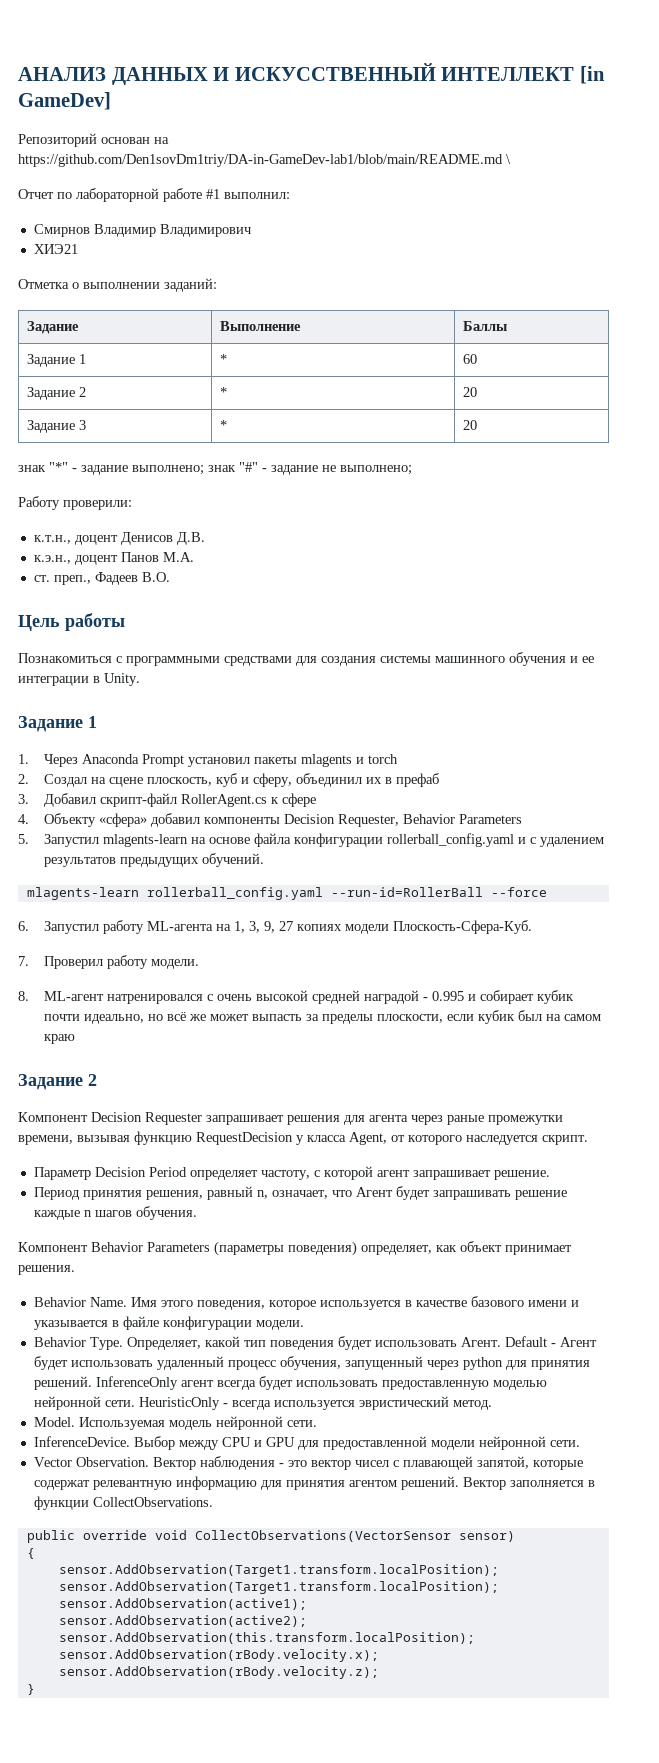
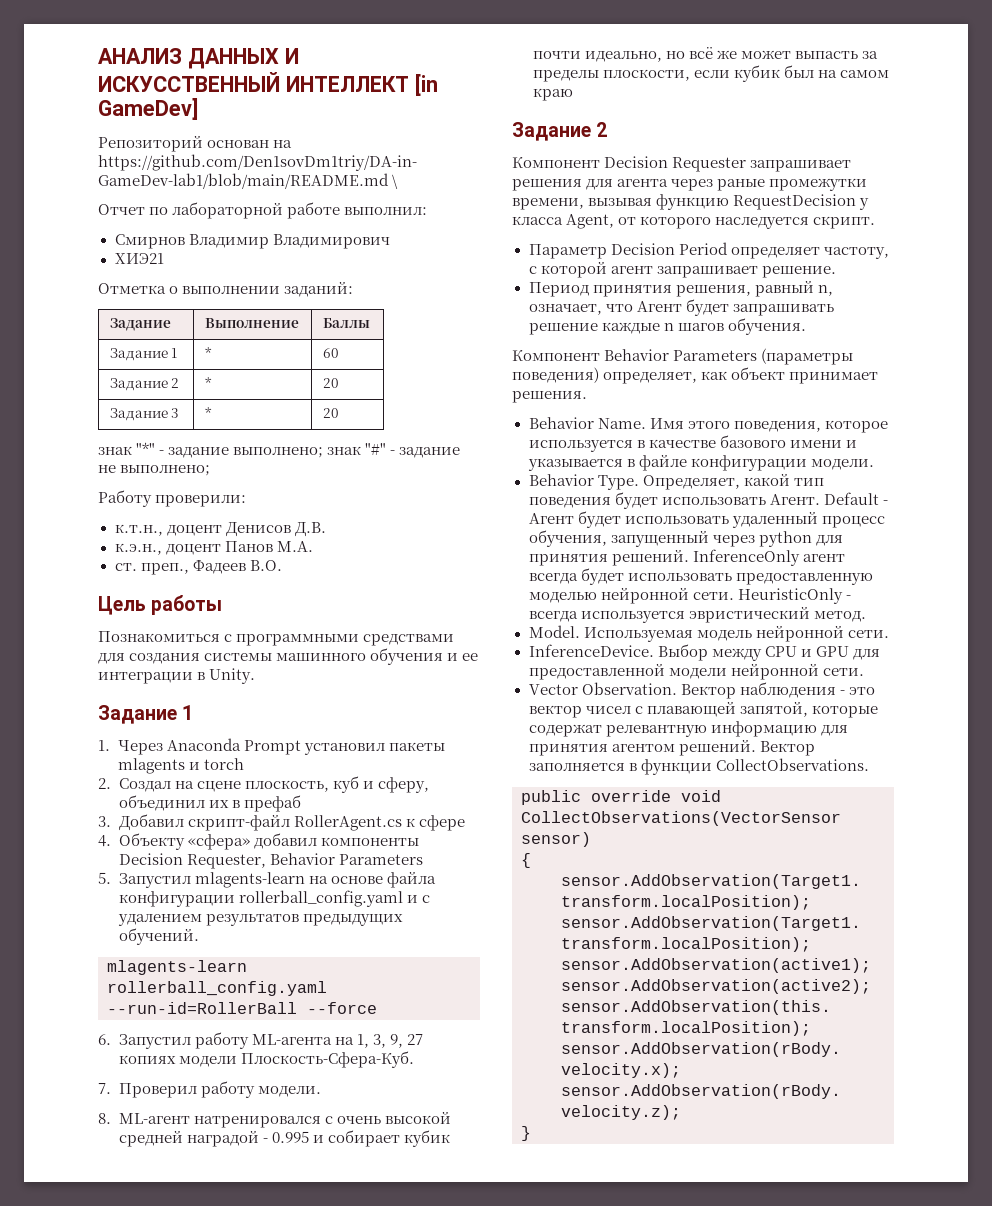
[206,189,220,199] #1 -> (341, 210) none

